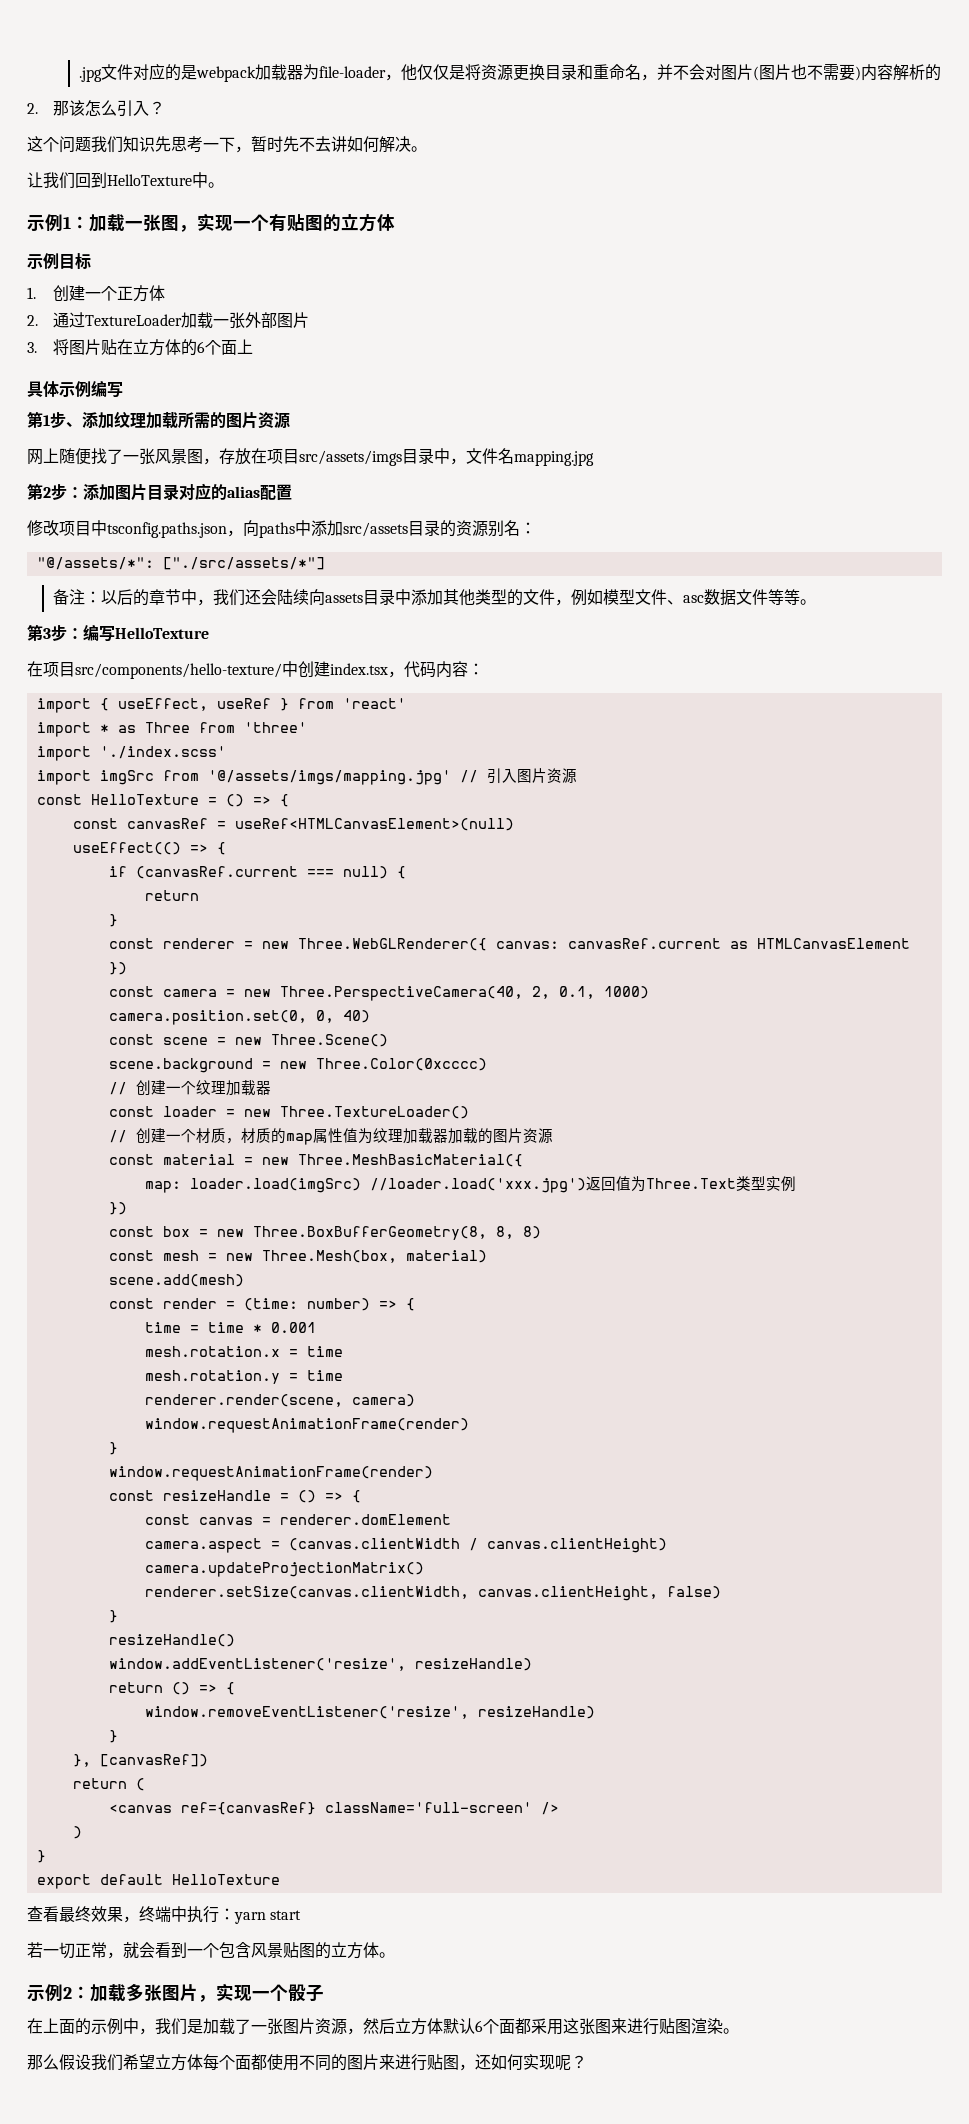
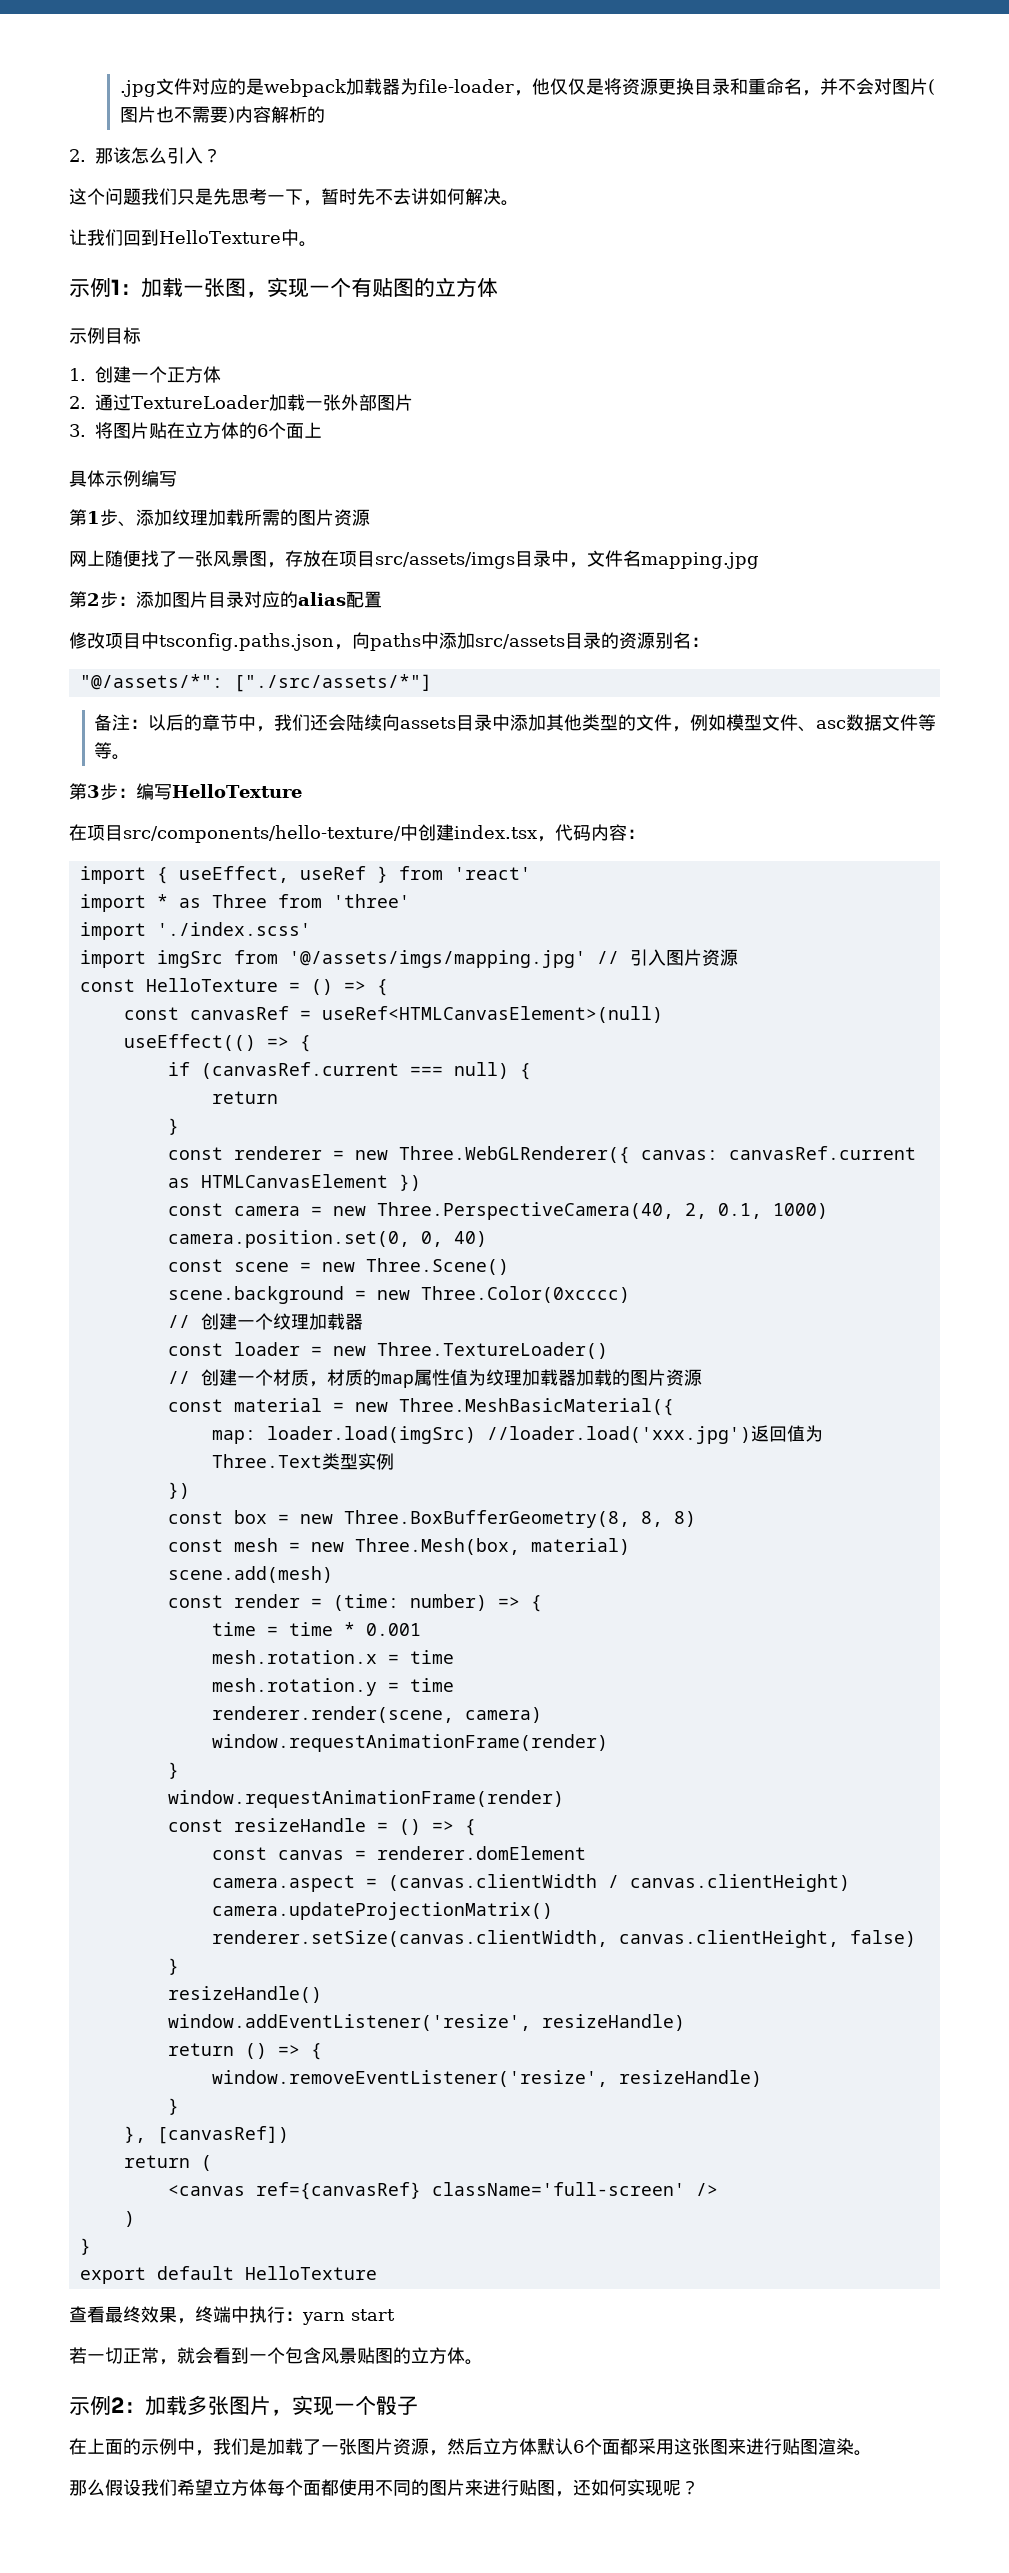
[123,136,155,152] 知识 -> [177,188,213,205] 只是

